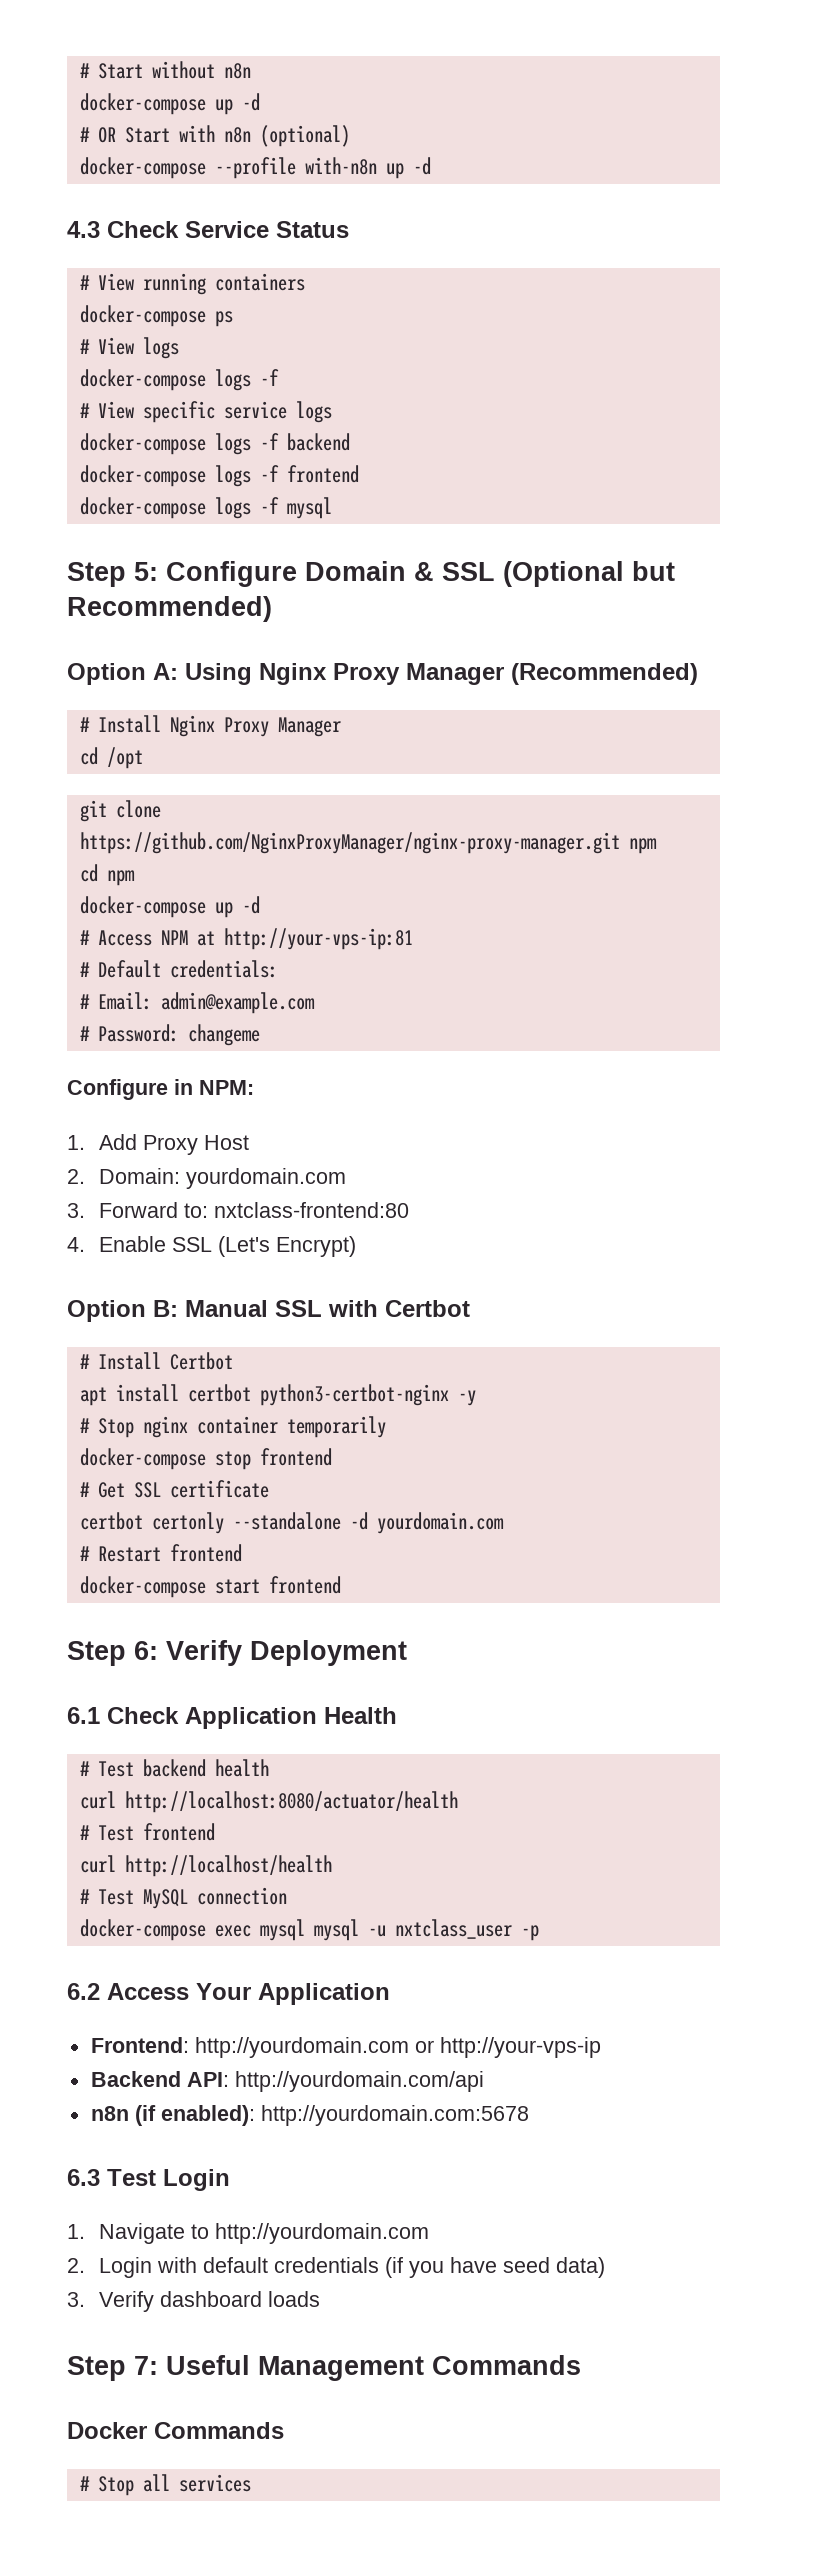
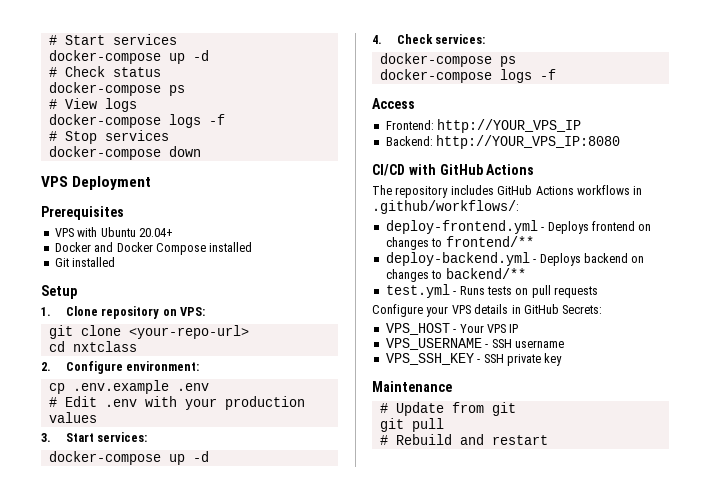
[151,61,251,79] [79,93,260,115] [79,125,350,147] [79,157,431,179] [67,221,349,238] [79,273,305,295] without n8n // docker-compose up -d // # OR Start with n8n (optional) // docker-compose --profile with-n8n up -d // 4.3 Check Service Status // # View running containers -> [112,34,177,45] [48,50,209,64] [48,66,161,77] services // docker-compose up -d // # Check status
[97,401,332,423] [79,433,350,455] [79,465,359,487] [79,497,332,519] [67,561,675,587] [67,596,272,622] [67,663,698,685] [79,715,341,737] [79,747,143,769] View specific service logs // docker-compose logs -f backend // docker-compose logs -f frontend // docker-compose logs -f mysql // Step 5: Configure Domain & SSL (Optional but Recommended) // Option A: Using Nginx Proxy Manager (Recommended) // # Install Nginx Proxy Manager // cd /opt -> [64,130,169,144] [48,146,201,160] [41,176,152,190] [41,206,124,220] [54,227,173,237] [54,242,253,255] [54,257,116,267] [41,285,77,299] [41,306,206,319] Stop services // docker-compose down // VPS Deployment // Prerequisites // VPS with Ubuntu 20.04+ // Docker and Docker Compose installed // Git installed // Setup // 1. Clone repository on VPS:
[79,832,657,854] [79,864,135,886] [79,896,260,918] [79,928,413,950] [79,960,278,978] [79,992,315,1014] [79,1024,260,1046] [67,1079,254,1100] [67,1134,249,1155] [67,1168,346,1189] [67,1202,409,1218] [67,1236,356,1257] [67,1300,470,1322] [79,1352,233,1370] [79,1384,476,1406] [79,1416,386,1438] [79,1448,332,1470] [79,1480,269,1498] [79,1512,504,1534] [79,1544,242,1562] [79,1576,341,1598] [67,1640,407,1666] [67,1707,397,1729] [79,1759,269,1777] [79,1791,458,1813] [79,1823,215,1841] [79,1855,332,1877] [79,1887,287,1909] [79,1919,539,1941] [67,1983,390,2005] [90,2037,601,2058] [90,2071,484,2092] [90,2105,529,2126] [67,2169,230,2191] [67,2223,429,2244] [67,2257,605,2278] [67,2291,320,2312] [67,2355,581,2381] [67,2422,284,2439] [79,2474,251,2496] https://github.com/NginxProxyManager/nginx-proxy-manager.git npm // cd npm // docker-compose up -d // # Access NPM at http://your-vps-ip:81 // # Default credentials: // # Email: admin@example.com // # Password: changeme // Configure in NPM: // 1. Add Proxy Host // 2. Domain: yourdomain.com // 3. Forward to: nxtclass-frontend:80 // 4. Enable SSL (Let's Encrypt) // Option B: Manual SSL with Certbot // # Install Certbot // apt install certbot python3-certbot-nginx -y // # Stop nginx container temporarily // docker-compose stop frontend // # Get SSL certificate // certbot certonly --standalone -d yourdomain.com // # Restart frontend // docker-compose start frontend // Step 6: Verify Deployment // 6.1 Check Application Health // # Test backend health // curl http://localhost:8080/actuator/health // # Test frontend // curl http://localhost/health // # Test MySQL connection // docker-compose exec mysql mysql -u nxtclass_user -p // 6.2 Access Your Application // Frontend: http://yourdomain.com or http://your-vps-ip // Backend API: http://yourdomain.com/api // n8n (if enabled): http://yourdomain.com:5678 // 6.3 Test Login // 1. Navigate to http://yourdomain.com // 2. Login with default credentials (if you have seed data) // 3. Verify dashboard loads // Step 7: Useful Management Commands // Docker Commands // # Stop all services -> [128,325,249,339] [48,341,137,352] [41,361,200,374] [48,380,209,394] [48,396,305,410] [48,412,97,423] [41,432,148,442] [48,451,209,465] [372,34,486,44] [379,53,516,67] [379,69,556,83] [372,98,415,109] [385,119,582,133] [385,135,621,149] [372,164,535,176] [372,185,643,198] [372,200,519,214] [385,220,652,234] [385,236,534,250] [385,252,645,266] [385,268,526,282] [385,284,598,298] [372,304,603,317] [385,323,519,335] [385,338,564,350] [385,353,563,366] [372,381,452,392] [379,402,516,416] [379,418,444,432] [379,434,548,445] <your-repo-url> // cd nxtclass // 2. Configure environment: // cp .env.example .env // # Edit .env with your production values // 3. Start services: // docker-compose up -d // 4. Check services: // docker-compose ps // docker-compose logs -f // Access // Frontend: http://YOUR_VPS_IP // Backend: http://YOUR_VPS_IP:8080 // CI/CD with GitHub Actions // The repository includes GitHub Actions workflows in .github/workflows/: // deploy-frontend.yml - Deploys frontend on changes to frontend/** // deploy-backend.yml - Deploys backend on changes to backend/** // test.yml - Runs tests on pull requests // Configure your VPS details in GitHub Secrets: // VPS_HOST - Your VPS IP // VPS_USERNAME - SSH username // VPS_SSH_KEY - SSH private key // Maintenance // # Update from git // git pull // # Rebuild and restart

